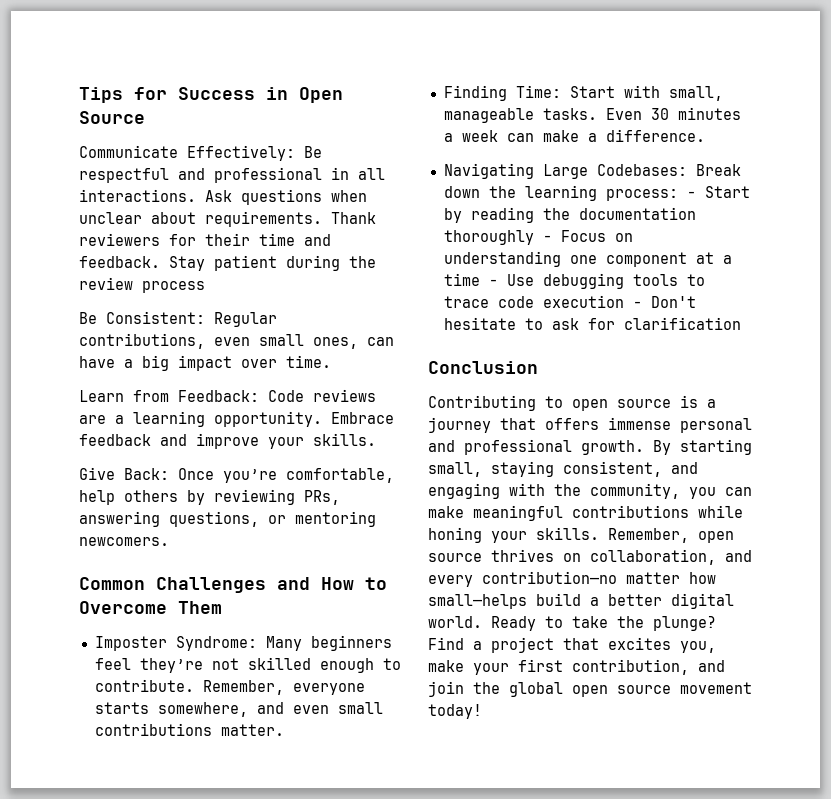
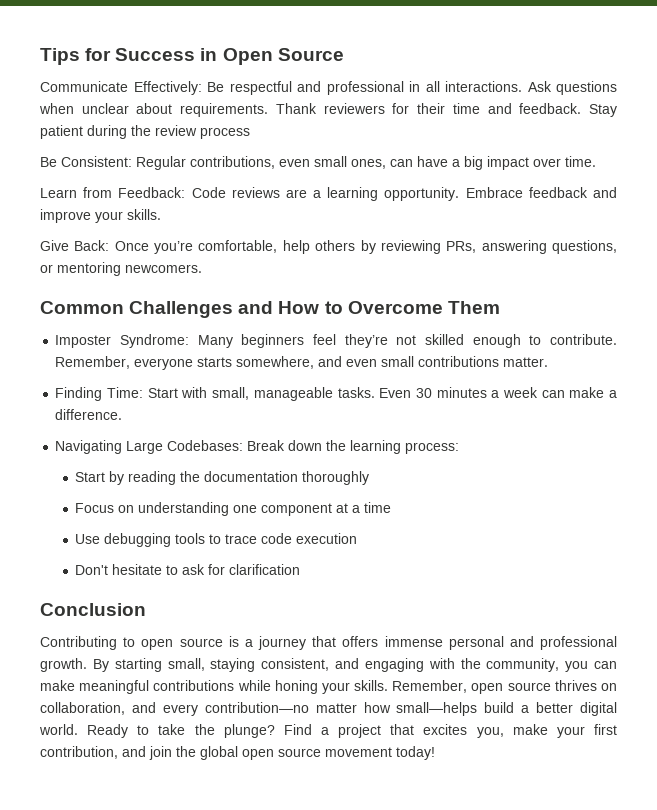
[686,191,696,198] - -> (460, 448) //
[542,235,552,242] - -> (370, 478) //
[488,279,498,286] - -> (392, 507) //
[632,301,642,308] - -> (358, 538) //

